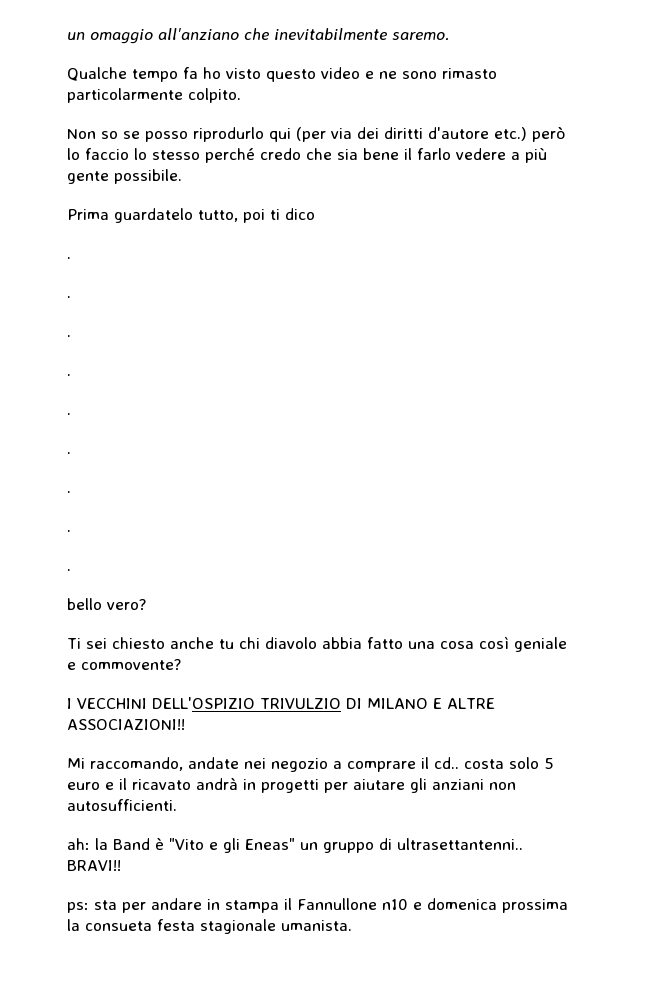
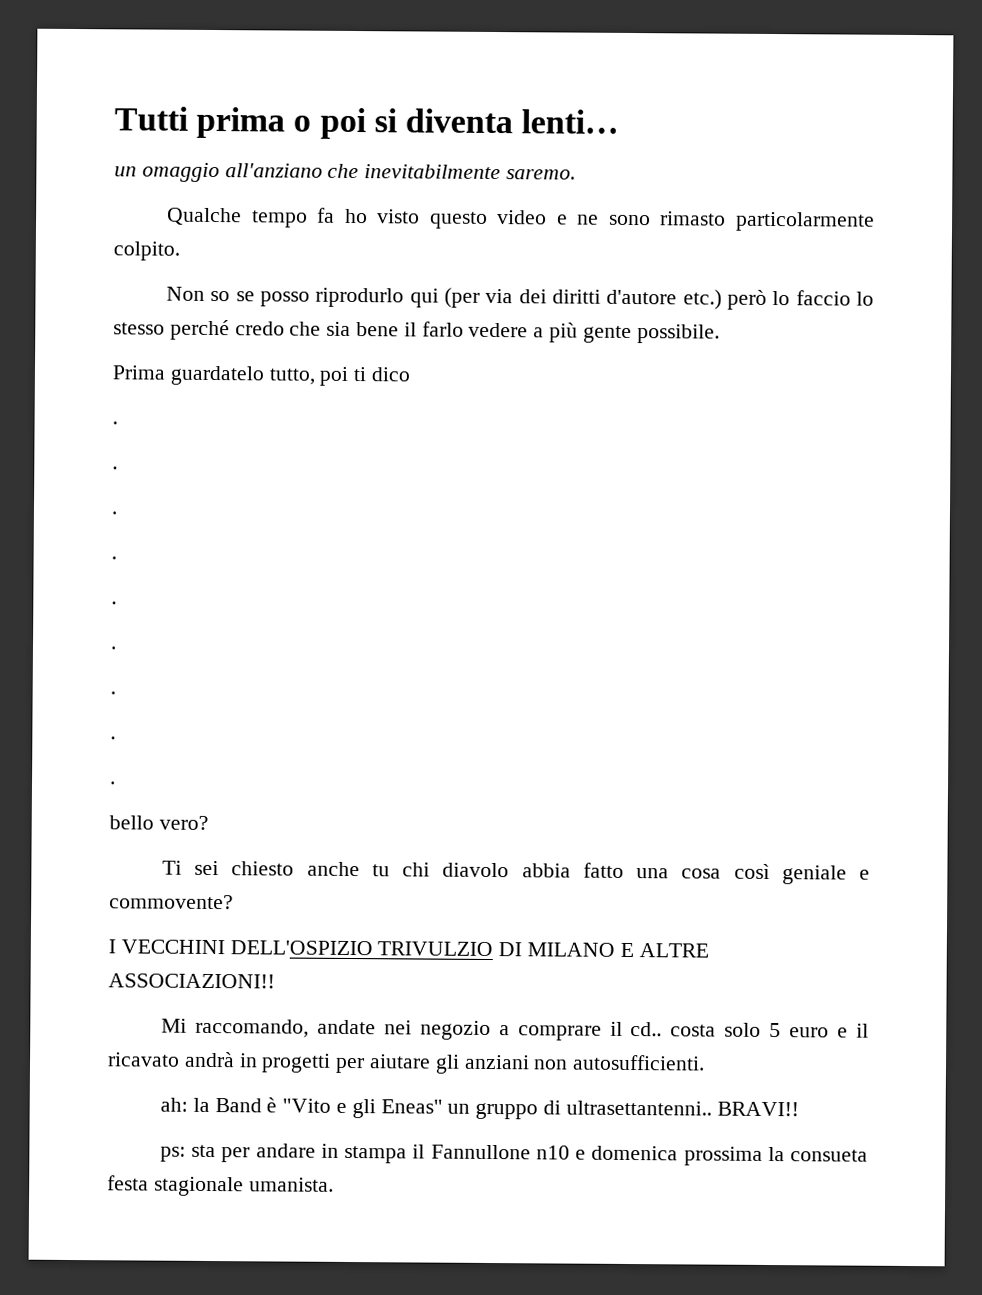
(67, 36) none -> [114,106,620,140] Tutti prima o poi si diventa lenti… //

